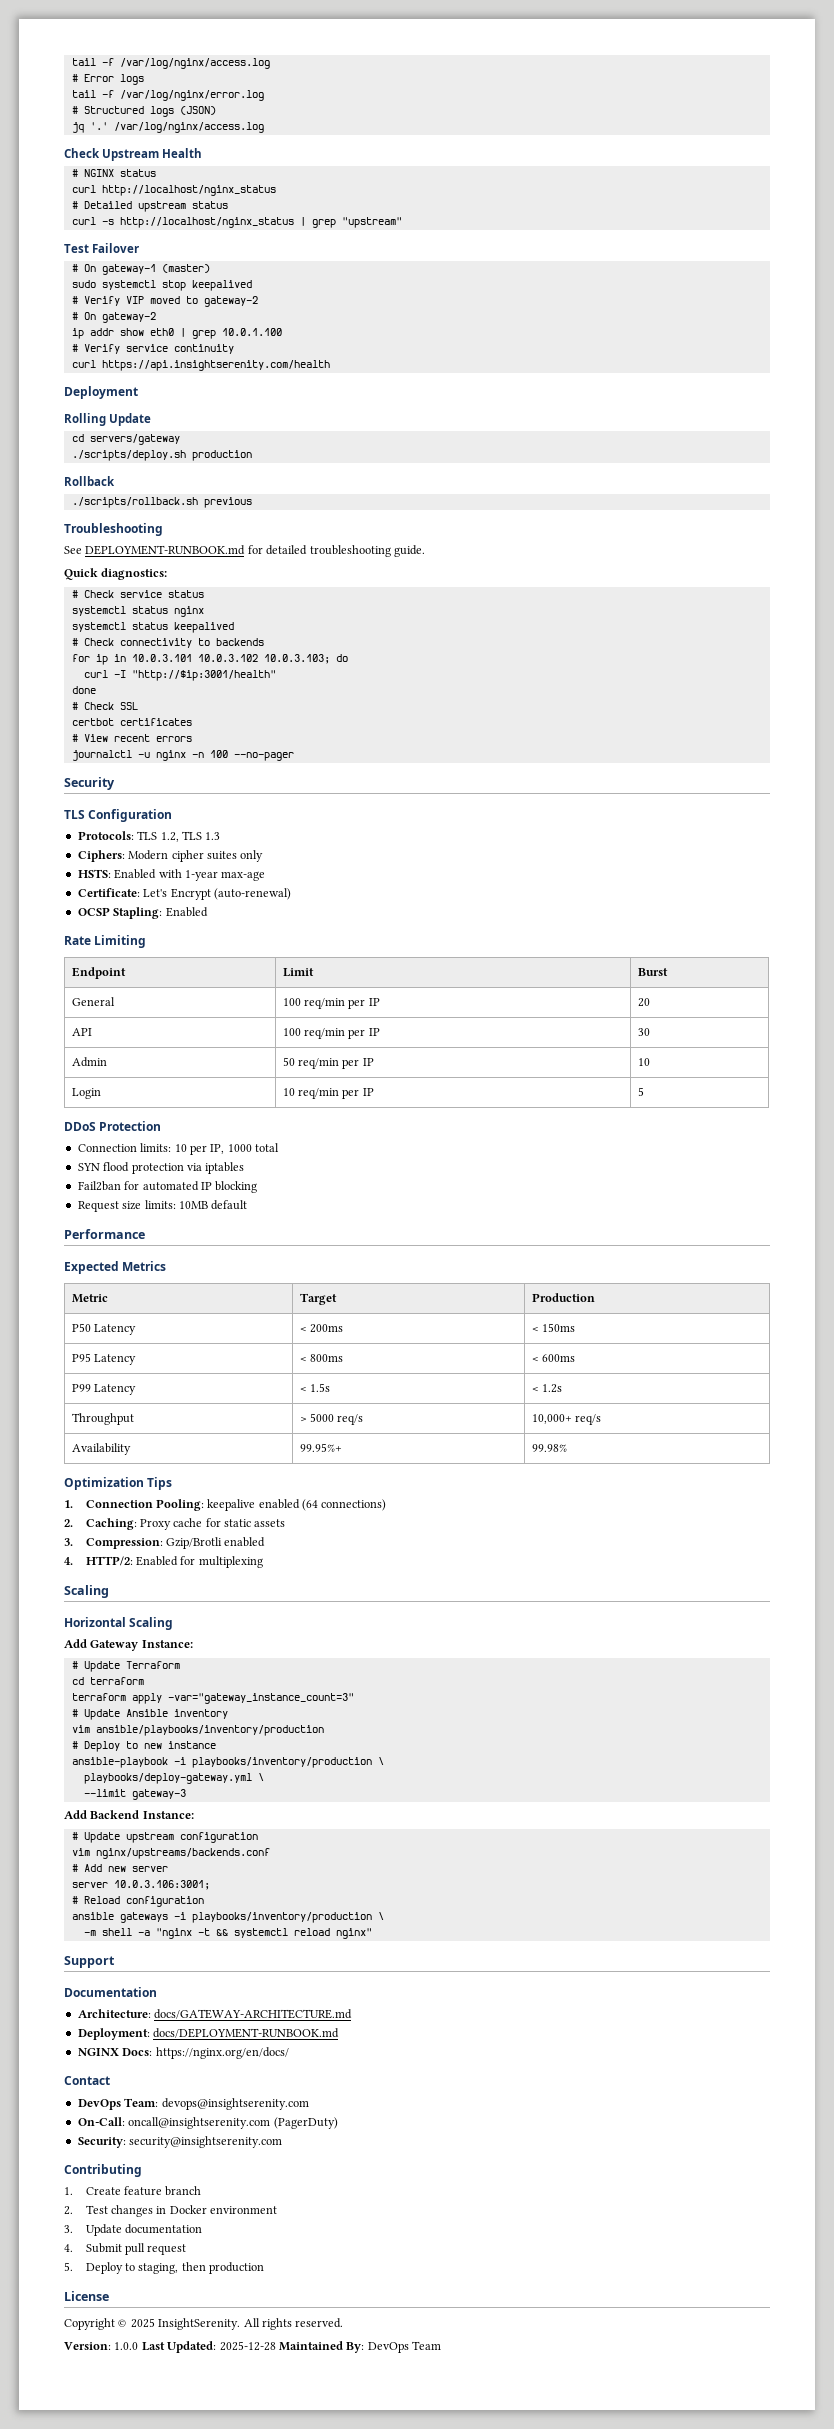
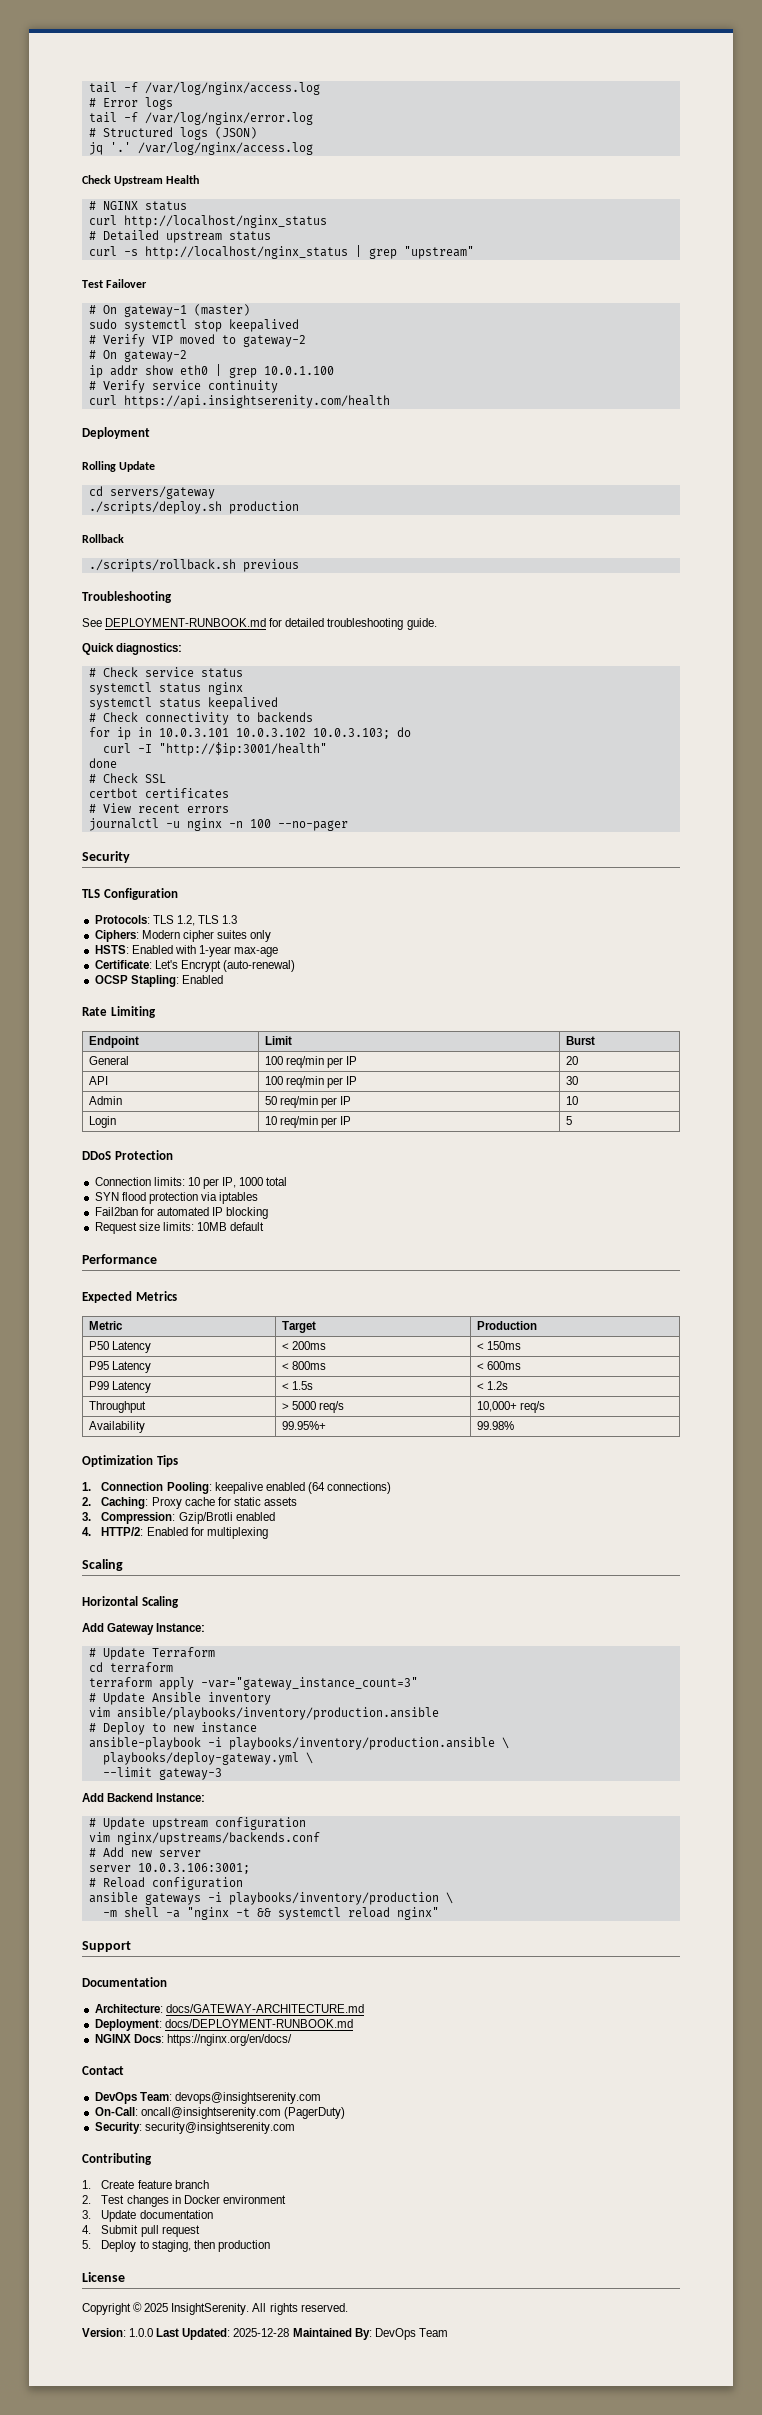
[95,1725,324,1736] ansible/playbooks/inventory/production -> [116,1707,439,1720] ansible/playbooks/inventory/production.ansible
[191,1757,372,1768] playbooks/inventory/production -> [228,1737,495,1750] playbooks/inventory/production.ansible

